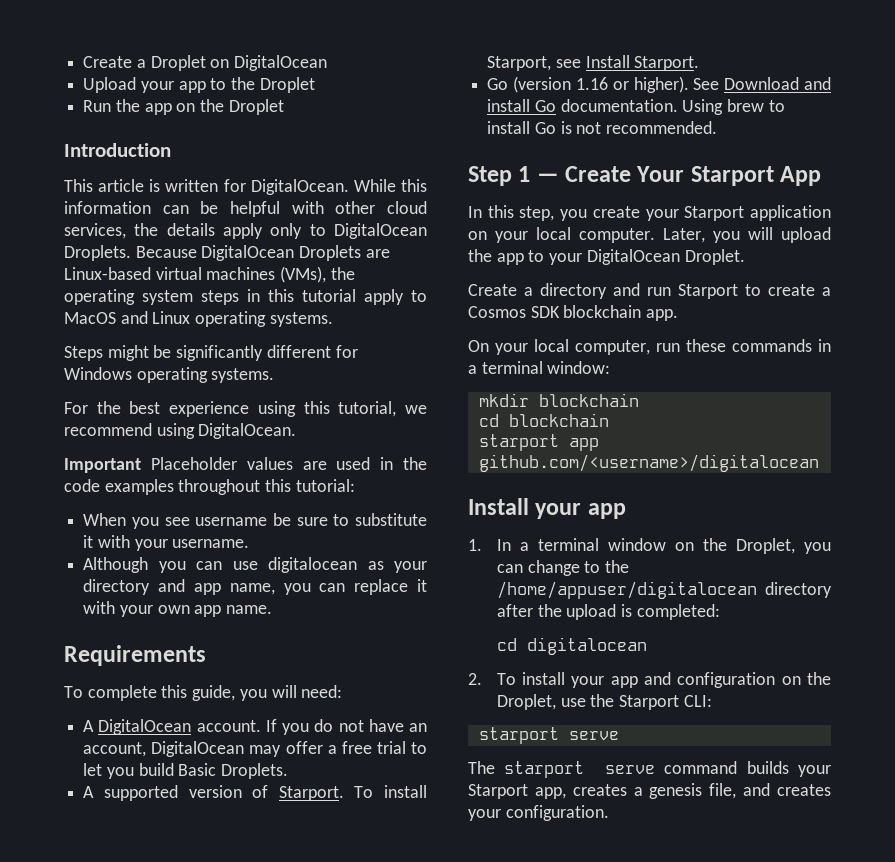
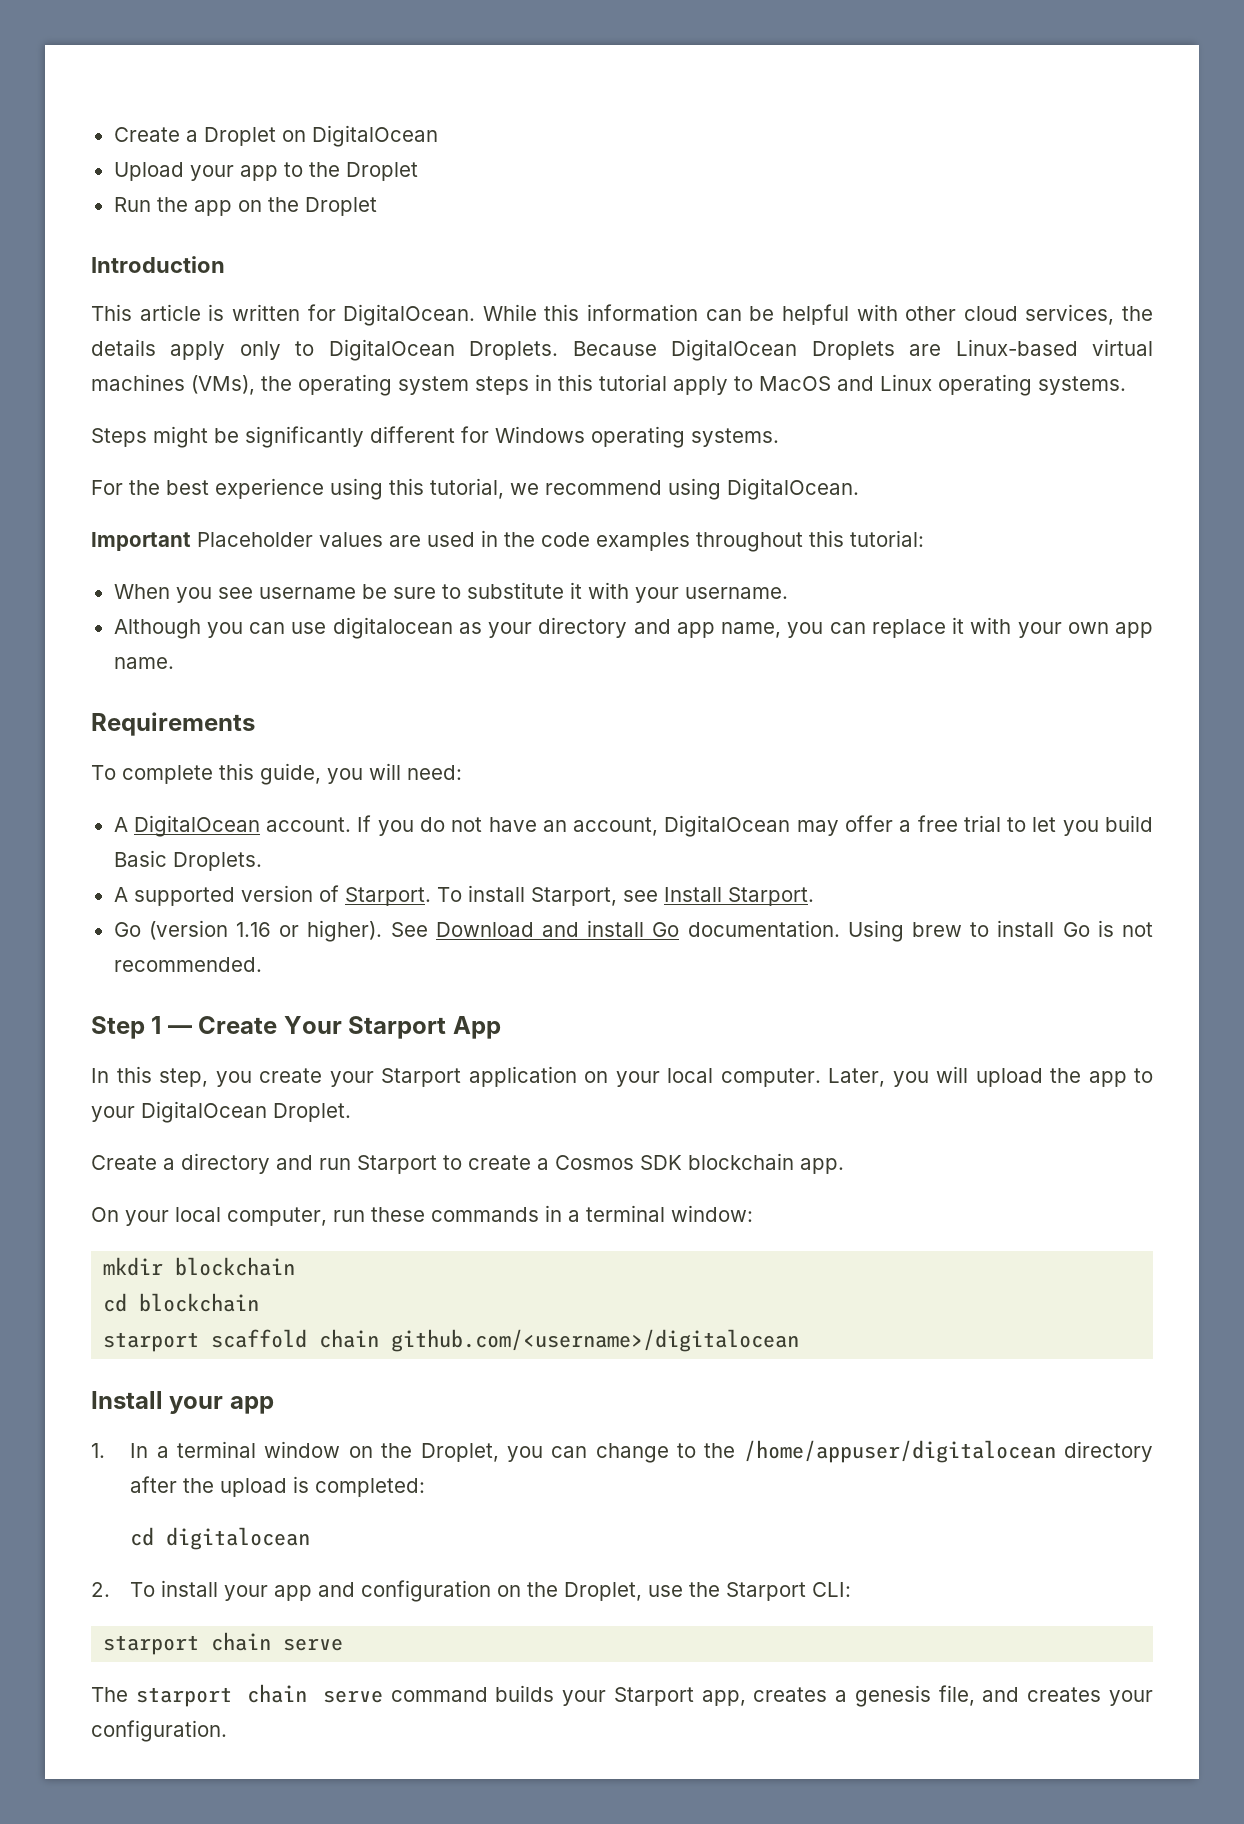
[568,438,599,451] app -> [211,1329,380,1348] scaffold chain
(559, 735) none -> [211,1632,272,1651] chain
(585, 769) none -> [247,1684,308,1703] chain

